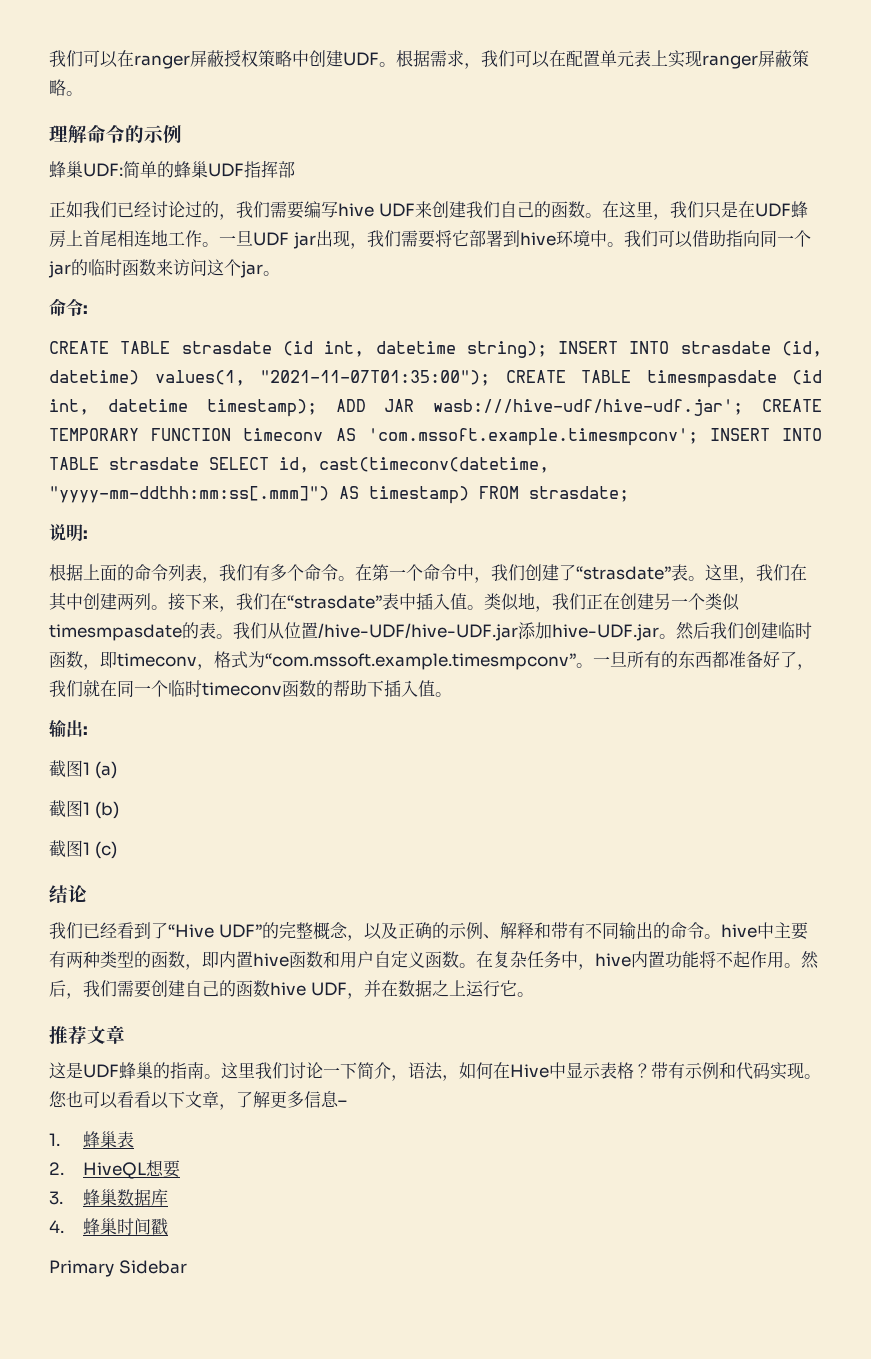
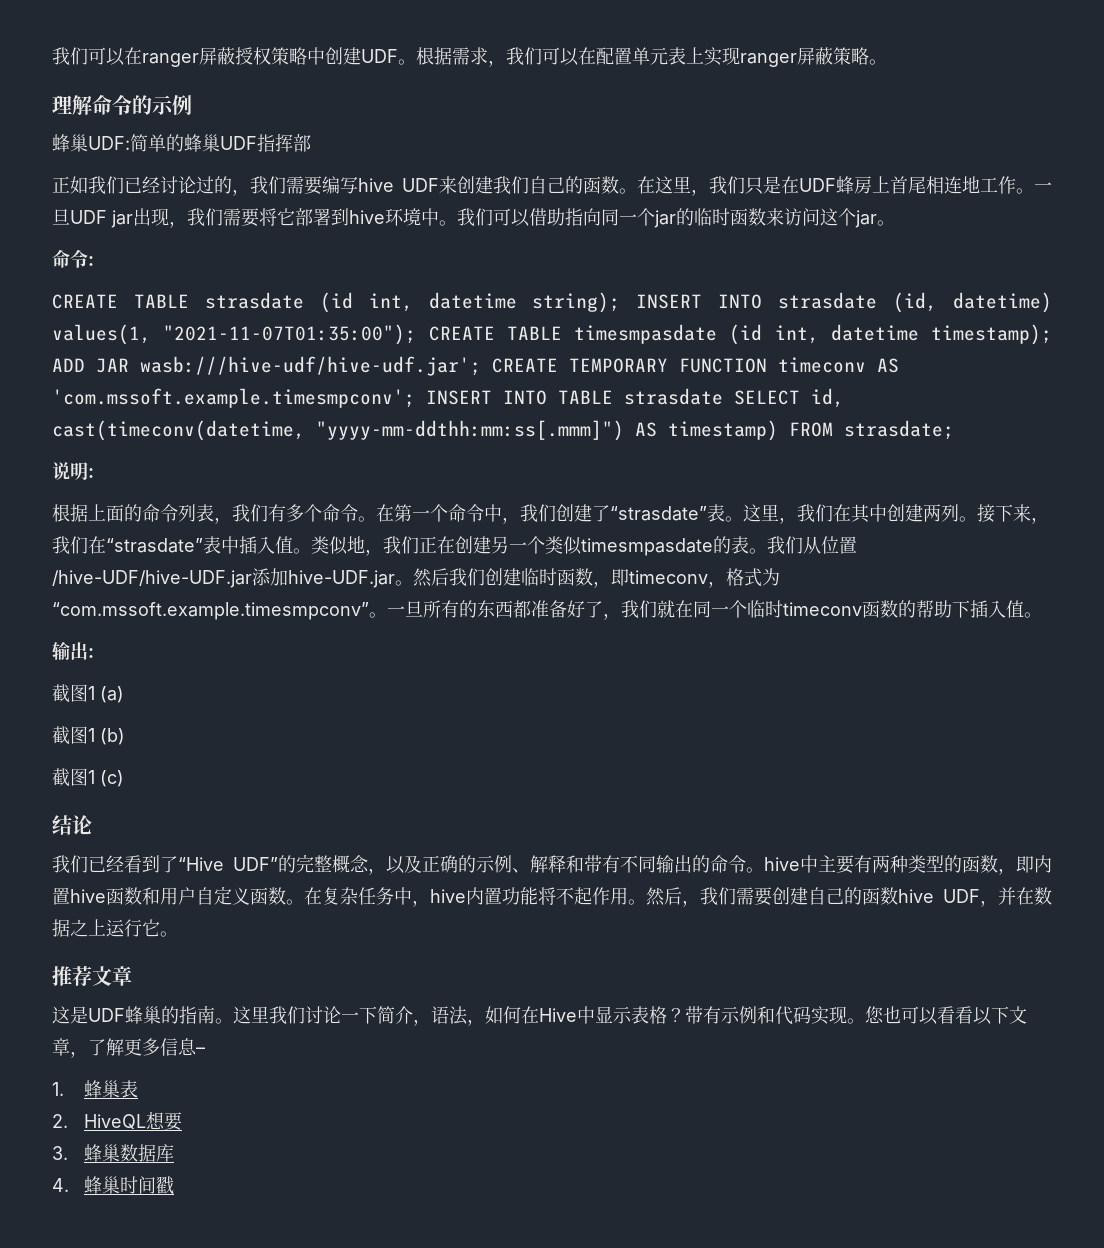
[49,1260,187,1277] // Primary Sidebar -> (175, 1185) none

